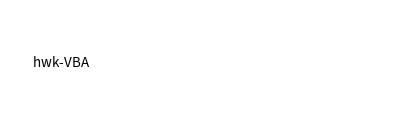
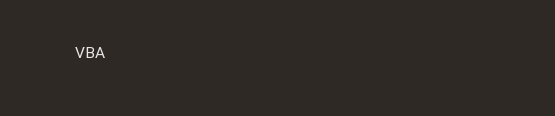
[33,56,90,67] hwk-VBA -> [75,47,105,58] VBA

